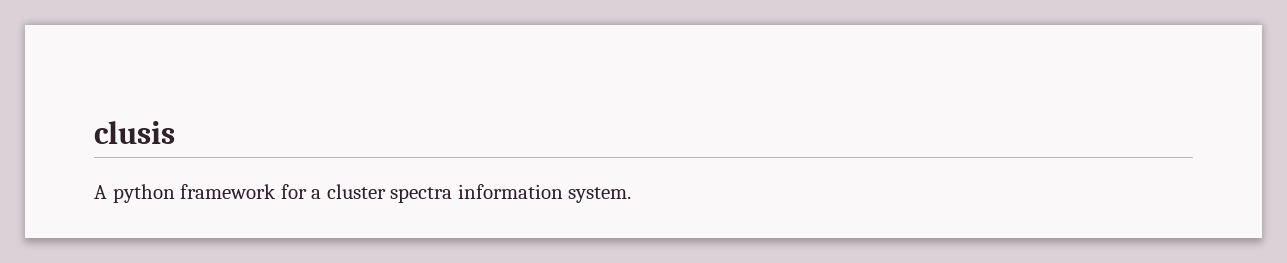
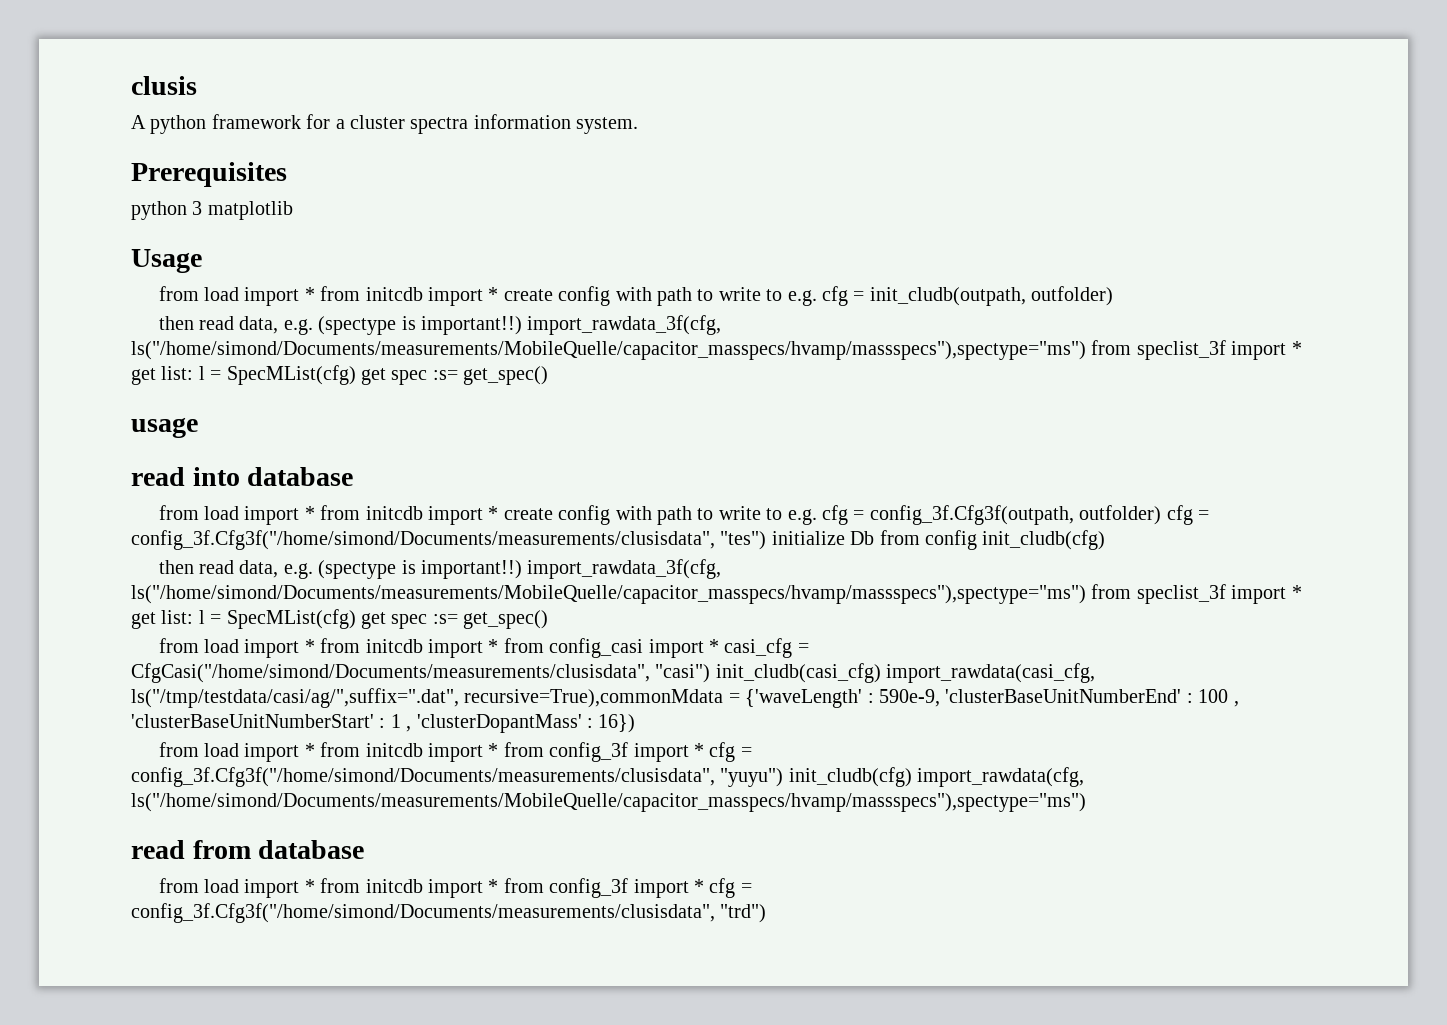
(632, 195) none -> [131,162,287,187] [131,201,293,220] [131,249,202,273] [158,286,1114,306] [158,315,722,335] [131,340,1302,360] [131,365,549,385] [131,417,198,438] [131,467,354,486] [158,505,1209,525] [131,530,1106,550] [158,559,722,579] [131,584,1302,604] [131,609,549,629] [158,638,809,658] [131,663,1096,683] [131,688,1239,708] [131,714,636,733] [158,742,752,762] [131,767,1085,787] [131,793,1086,812] [131,840,365,859] [158,878,752,898] [131,903,767,923] // Prerequisites // python 3 matplotlib // Usage // from load import * from initcdb import * create config with path to write to e.g. cfg = init_cludb(outpath, outfolder) // then read data, e.g. (spectype is important!!) import_rawdata_3f(cfg, ls("/home/simond/Documents/measurements/MobileQuelle/capacitor_masspecs/hvamp/massspecs"),spectype="ms") from speclist_3f import * get list: l = SpecMList(cfg) get spec :s= get_spec() // usage // read into database // from load import * from initcdb import * create config with path to write to e.g. cfg = config_3f.Cfg3f(outpath, outfolder) cfg = config_3f.Cfg3f("/home/simond/Documents/measurements/clusisdata", "tes") initialize Db from config init_cludb(cfg) // then read data, e.g. (spectype is important!!) import_rawdata_3f(cfg, ls("/home/simond/Documents/measurements/MobileQuelle/capacitor_masspecs/hvamp/massspecs"),spectype="ms") from speclist_3f import * get list: l = SpecMList(cfg) get spec :s= get_spec() // from load import * from initcdb import * from config_casi import * casi_cfg = CfgCasi("/home/simond/Documents/measurements/clusisdata", "casi") init_cludb(casi_cfg) import_rawdata(casi_cfg, ls("/tmp/testdata/casi/ag/",suffix=".dat", recursive=True),commonMdata = {'waveLength' : 590e-9, 'clusterBaseUnitNumberEnd' : 100 , 'clusterBaseUnitNumberStart' : 1 , 'clusterDopantMass' : 16}) // from load import * from initcdb import * from config_3f import * cfg = config_3f.Cfg3f("/home/simond/Documents/measurements/clusisdata", "yuyu") init_cludb(cfg) import_rawdata(cfg, ls("/home/simond/Documents/measurements/MobileQuelle/capacitor_masspecs/hvamp/massspecs"),spectype="ms") // read from database // from load import * from initcdb import * from config_3f import * cfg = config_3f.Cfg3f("/home/simond/Documents/measurements/clusisdata", "trd")

